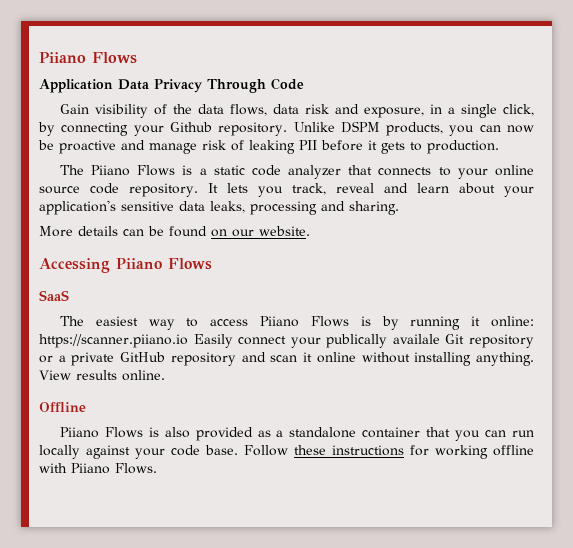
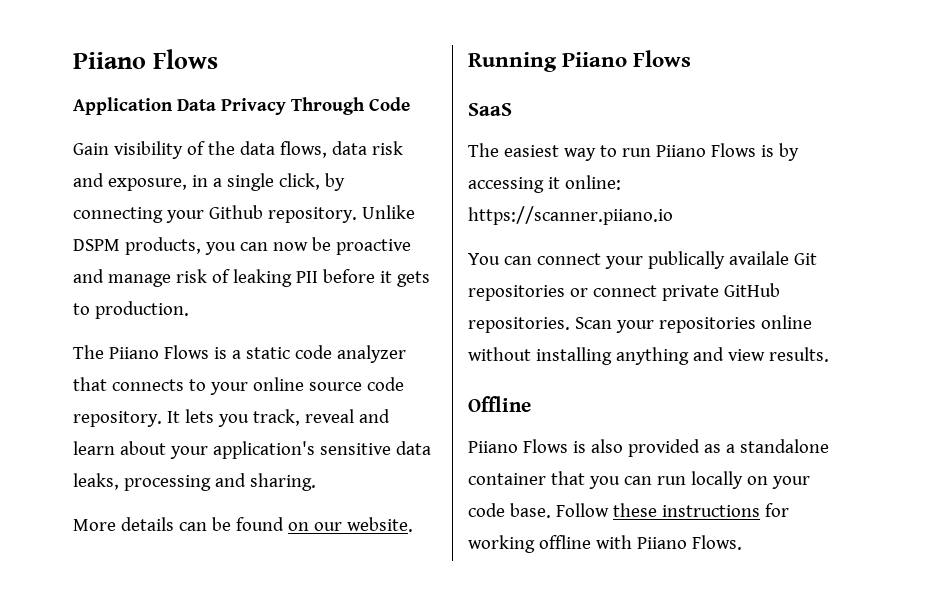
[39,258,110,273] Accessing -> [468,52,557,72] Running
[210,319,249,326] access -> [621,148,651,157] run
[410,316,461,330] running -> [468,177,544,193] accessing
[193,334,233,348] Easily -> [468,253,532,265] // You can
[469,334,534,348] [39,352,535,366] [39,370,165,381] repository or a private GitHub repository and scan it online without installing anything. View results online. -> [468,283,780,301] [468,315,812,333] [468,347,829,365] repositories or connect private GitHub repositories. Scan your repositories online without installing anything and view results.
[86,445,130,459] against -> [746,476,768,485] on

